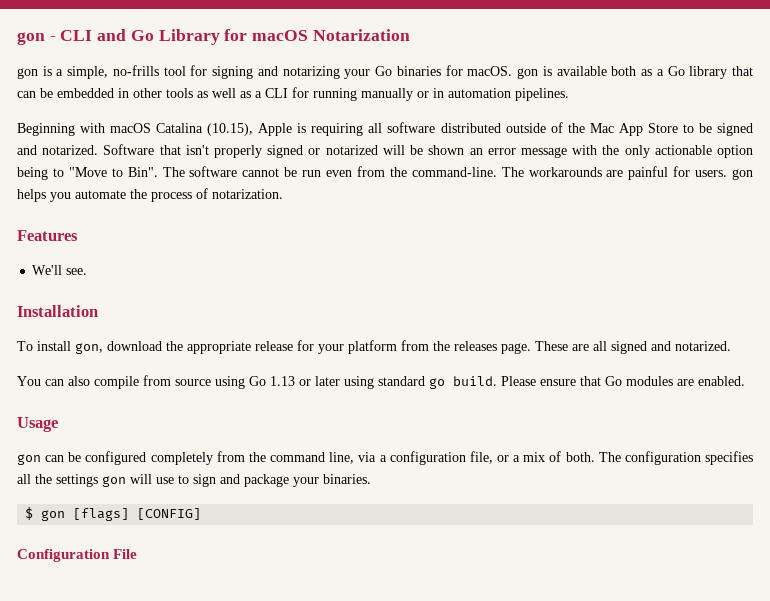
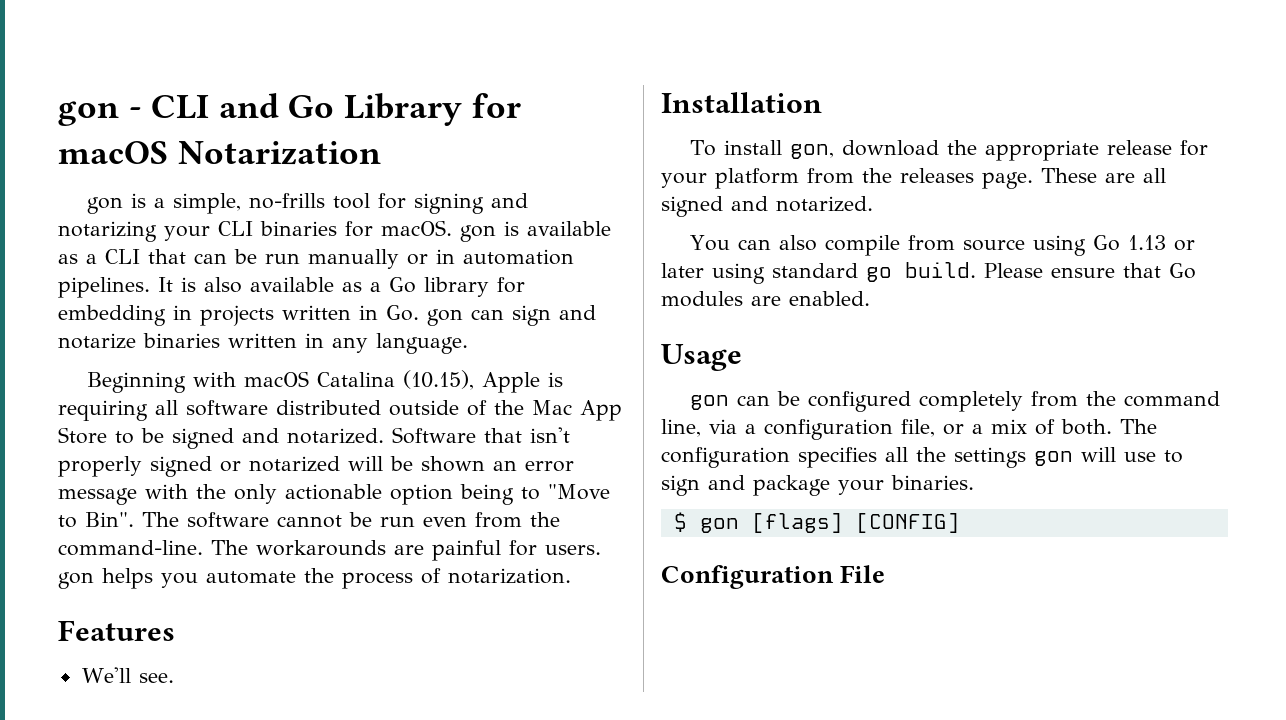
[375,66,393,76] Go -> [218,221,253,236] CLI
[611,66,728,79] both as a Go library -> [58,249,140,264] as a CLI
[57,87,357,101] embedded in other tools as well as a CLI for running -> [265,253,300,264] run
(569, 94) none -> [158,277,525,297] [58,305,596,326] [58,333,468,354] It is also available as a Go library for embedding in projects written in Go. gon can sign and notarize binaries written in any language.

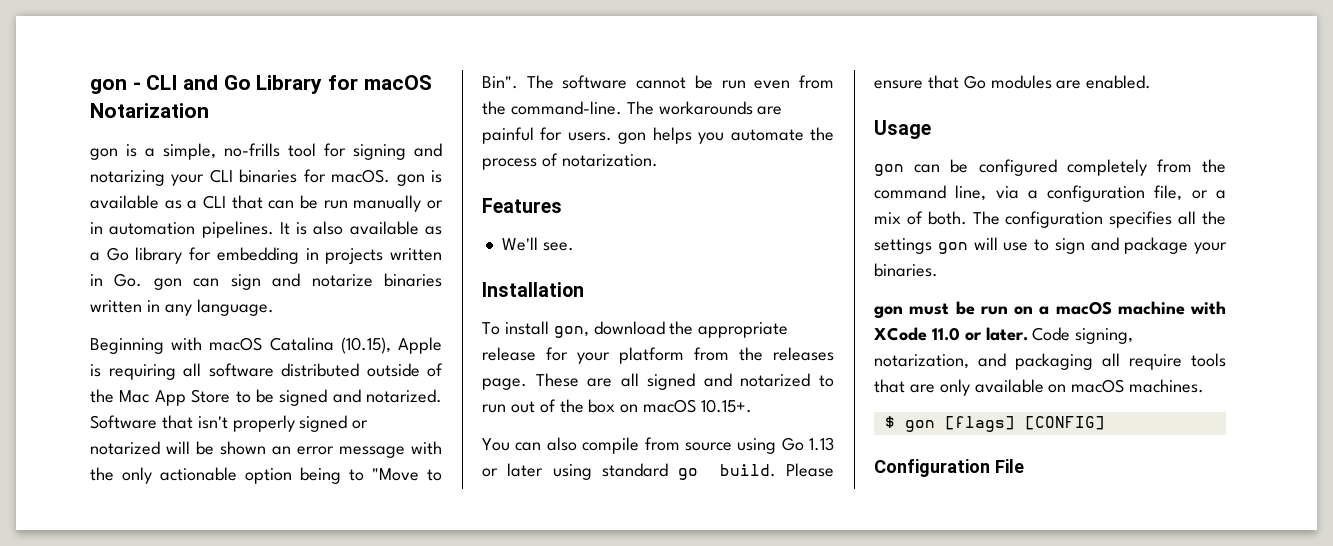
[776,196,873,212] notarized. -> [740,373,834,387] [482,399,753,413] notarized to run out of the box on macOS 10.15+.
(974, 482) none -> [874,301,1226,318] [874,327,1134,344] [874,353,1226,370] [874,379,1205,396] // gon must be run on a macOS machine with XCode 11.0 or later. Code signing, notarization, and packaging all require tools that are only available on macOS machines.

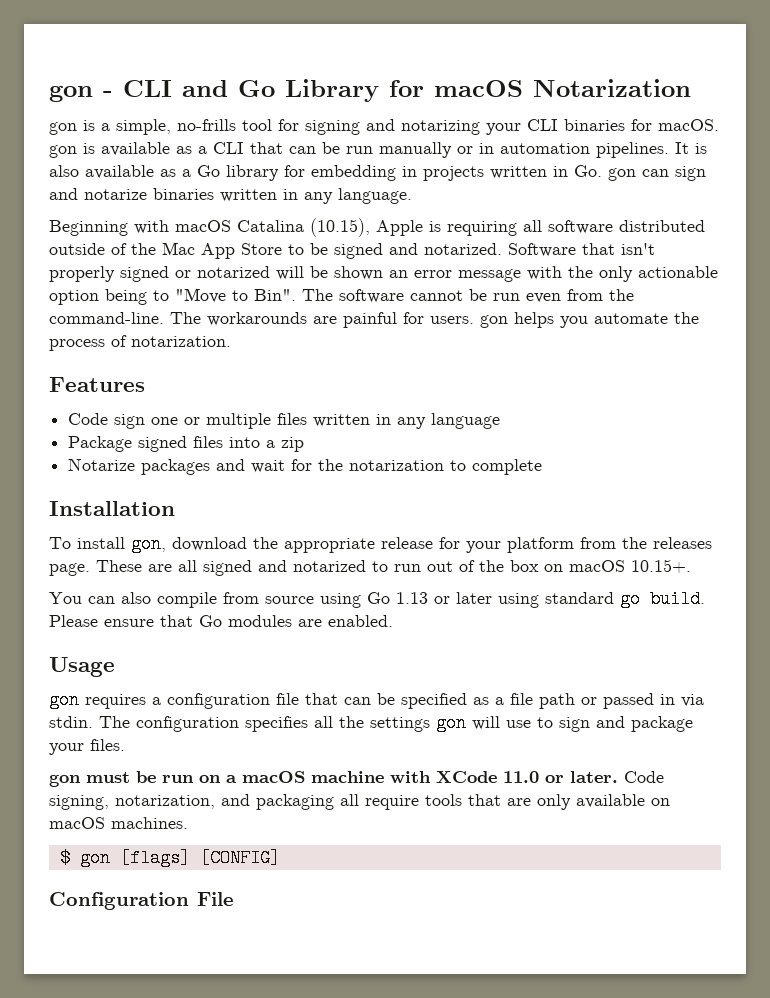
[501,237,574,251] We'll see. -> [68,413,501,429] [68,436,305,452] [68,458,543,475] Code sign one or multiple files written in any language // Package signed files into a zip // Notarize packages and wait for the notarization to complete
[914,159,1226,176] [874,185,1226,202] [874,211,967,225] can be configured completely from the command line, via a configuration file, or a mix of both. -> [85,693,704,709] [49,716,93,728] requires a configuration file that can be specified as a file path or passed in via stdin.
[874,263,938,277] binaries. -> [90,739,125,751] files.

